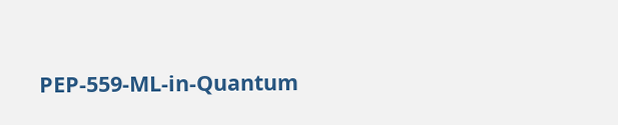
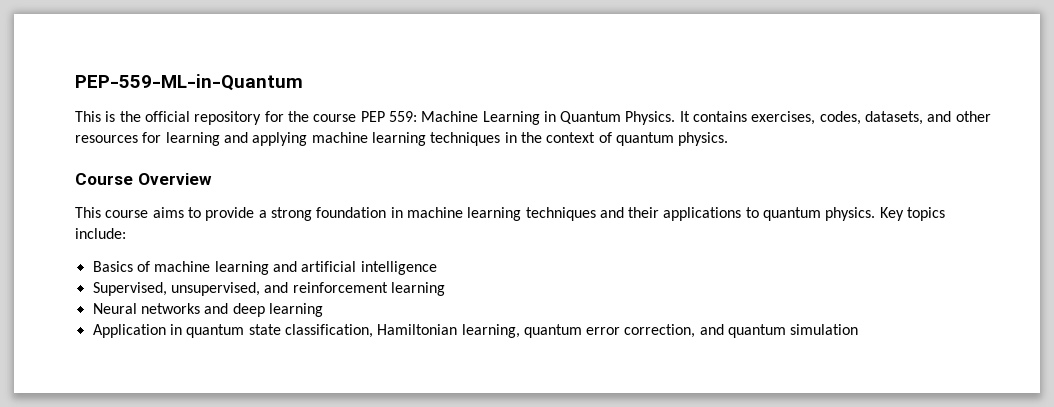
(299, 85) none -> [75,111,991,125] [75,132,729,146] [75,173,212,185] [75,207,946,221] [75,228,126,239] [92,261,437,275] [92,282,445,296] [92,303,323,317] [92,324,859,338] // This is the official repository for the course PEP 559: Machine Learning in Quantum Physics. It contains exercises, codes, datasets, and other resources for learning and applying machine learning techniques in the context of quantum physics. // Course Overview // This course aims to provide a strong foundation in machine learning techniques and their applications to quantum physics. Key topics include: // Basics of machine learning and artificial intelligence // Supervised, unsupervised, and reinforcement learning // Neural networks and deep learning // Application in quantum state classification, Hamiltonian learning, quantum error correction, and quantum simulation

